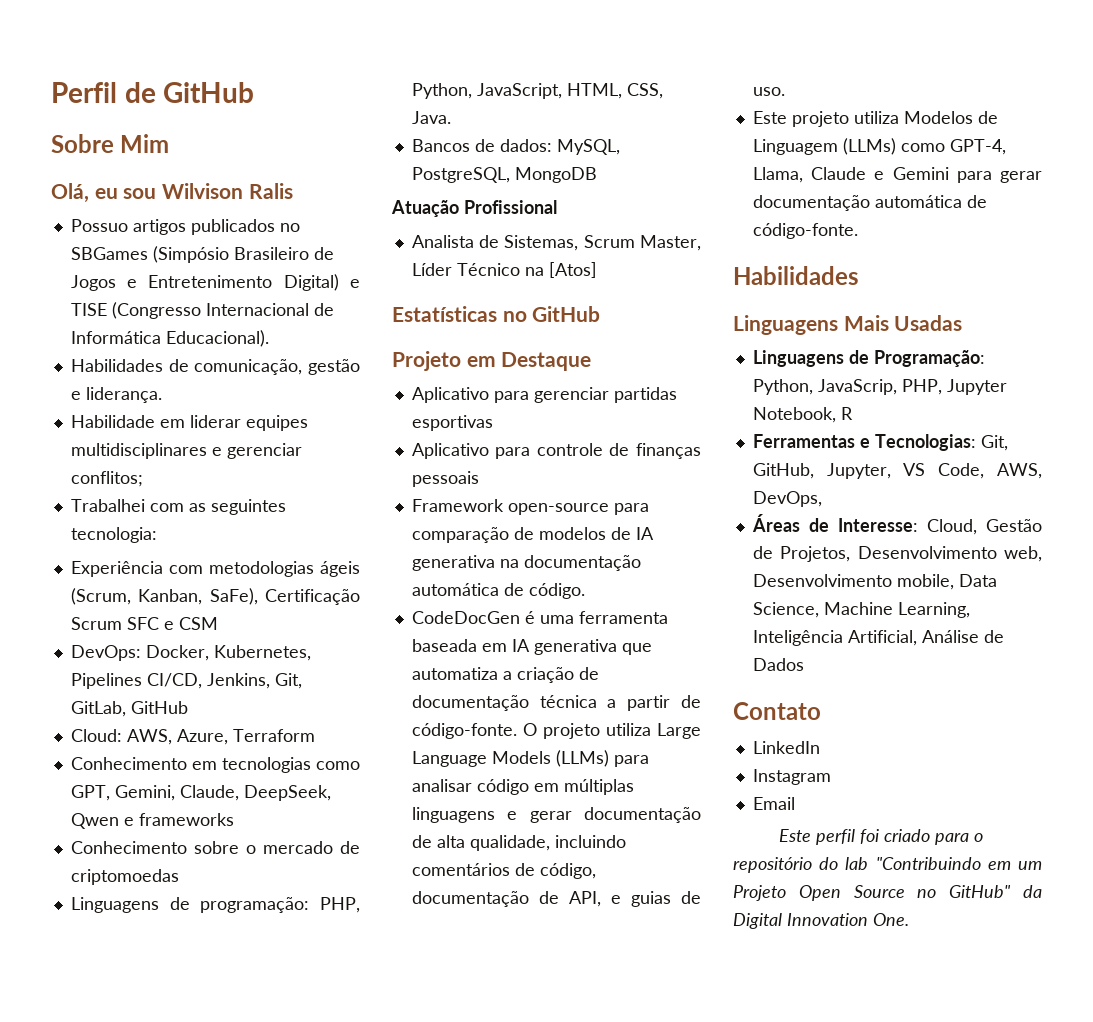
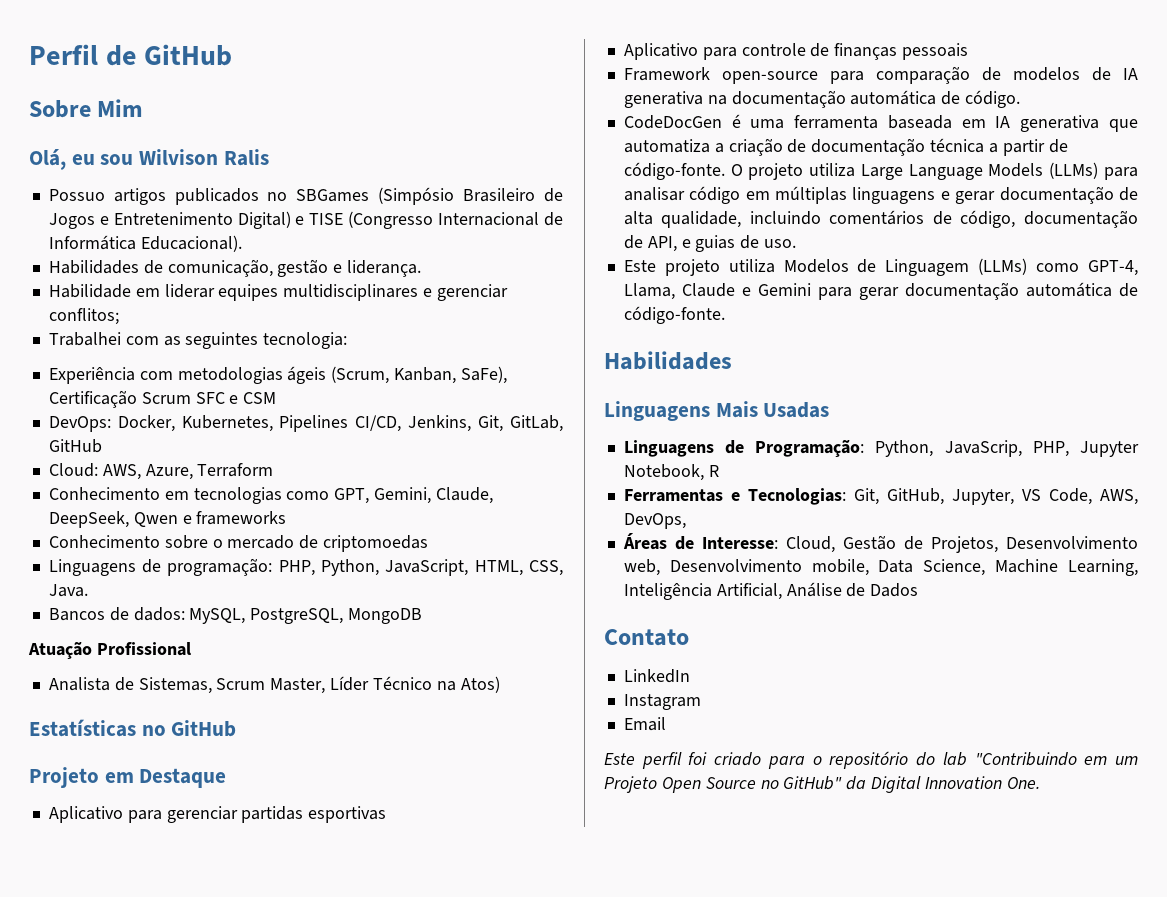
[548,262,597,278] [Atos] -> [460,676,500,693] Atos)

